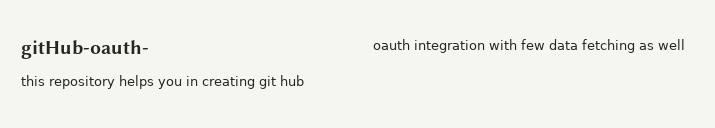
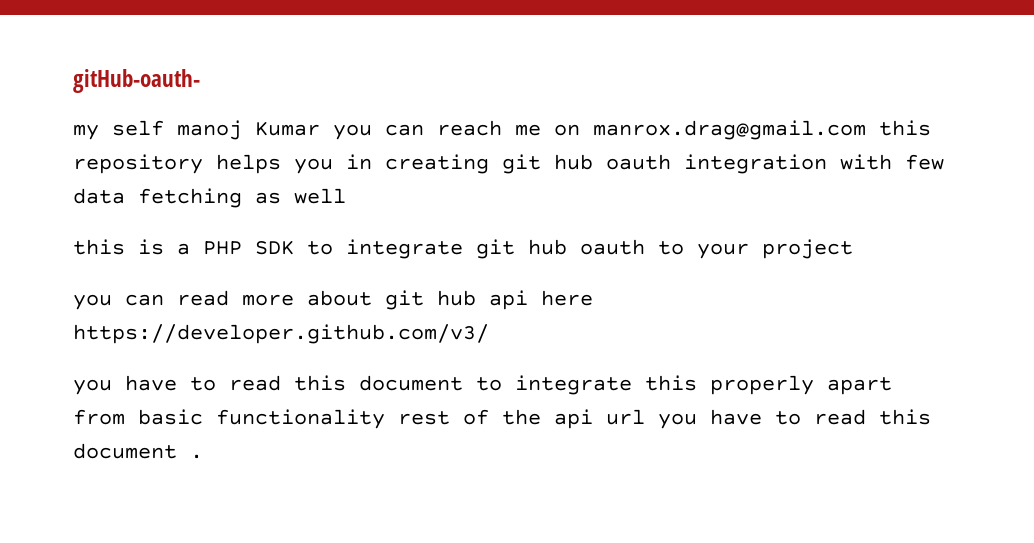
(149, 49) none -> [73,120,866,140] my self manoj Kumar you can reach me on manrox.drag@gmail.com
(685, 44) none -> [73,239,853,259] [73,290,593,310] [73,324,489,344] [73,375,892,395] [73,409,931,429] [73,443,203,459] // this is a PHP SDK to integrate git hub oauth to your project // you can read more about git hub api here https://developer.github.com/v3/ // you have to read this document to integrate this properly apart from basic functionality rest of the api url you have to read this document .

